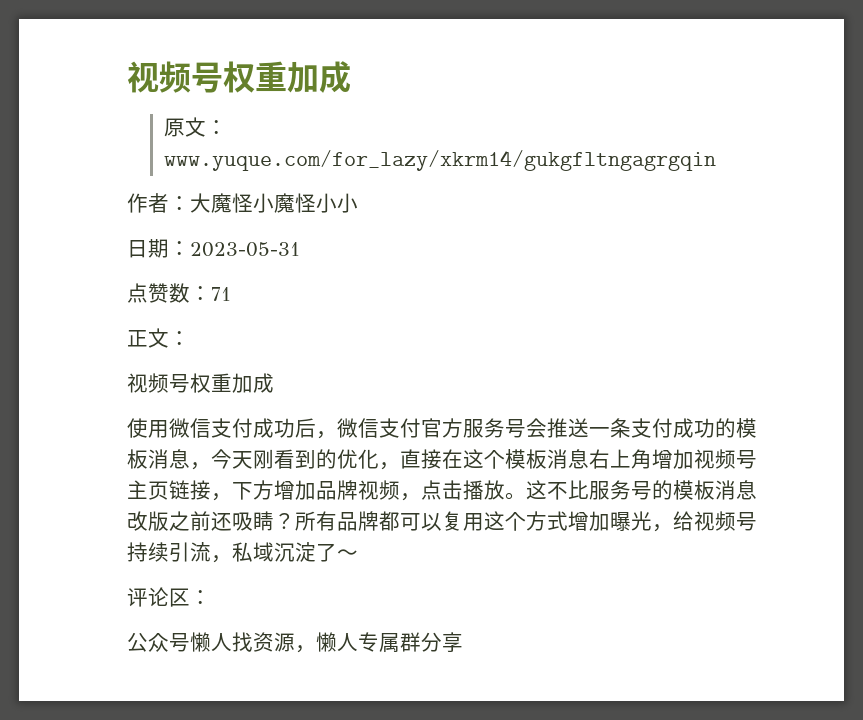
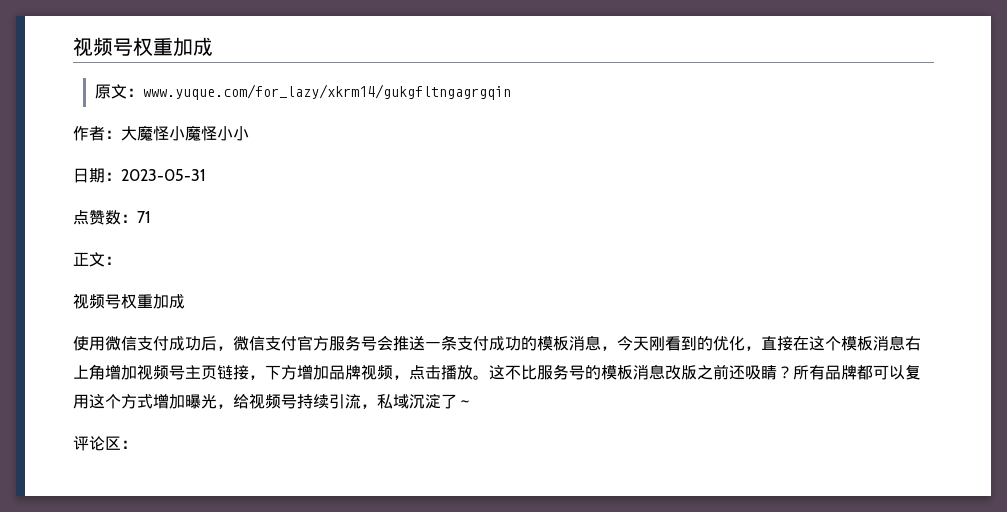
[127,632,463,653] // 公众号懒人找资源，懒人专属群分享 -> (137, 444) none

